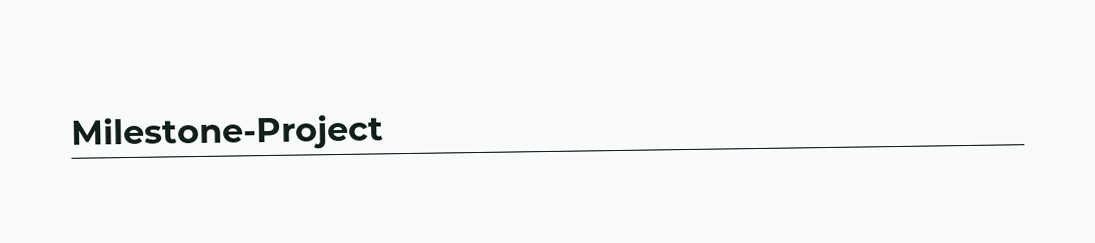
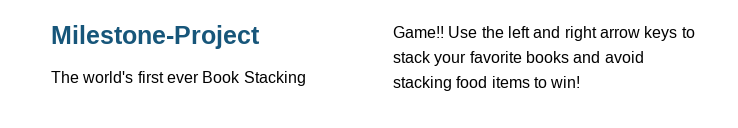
(384, 133) none -> [51,71,306,86] [393,26,695,41] [393,51,644,66] [393,76,581,91] // The world's first ever Book Stacking Game!! Use the left and right arrow keys to stack your favorite books and avoid stacking food items to win!

